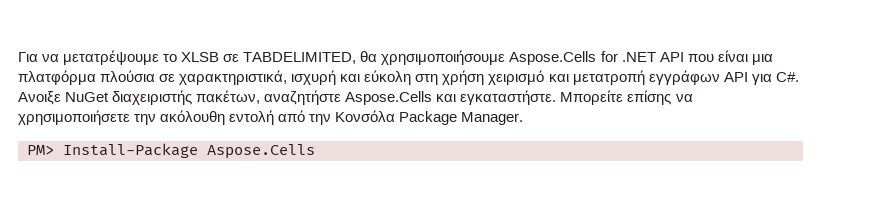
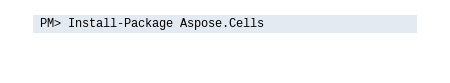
[18,50,773,65] [18,70,799,85] [18,90,693,105] [18,110,524,125] Για να μετατρέψουμε το XLSB σε TABDELIMITED, θα χρησιμοποιήσουμε Aspose.Cells for .NET API που είναι μια πλατφόρμα πλούσια σε χαρακτηριστικά, ισχυρή και εύκολη στη χρήση χειρισμό και μετατροπή εγγράφων API για C#. Ανοιξε NuGet διαχειριστής πακέτων, αναζητήστε Aspose.Cells και εγκαταστήστε. Μπορείτε επίσης να χρησιμοποιήσετε την ακόλουθη εντολή από την Κονσόλα Package Manager. // -> (39, 22) none

